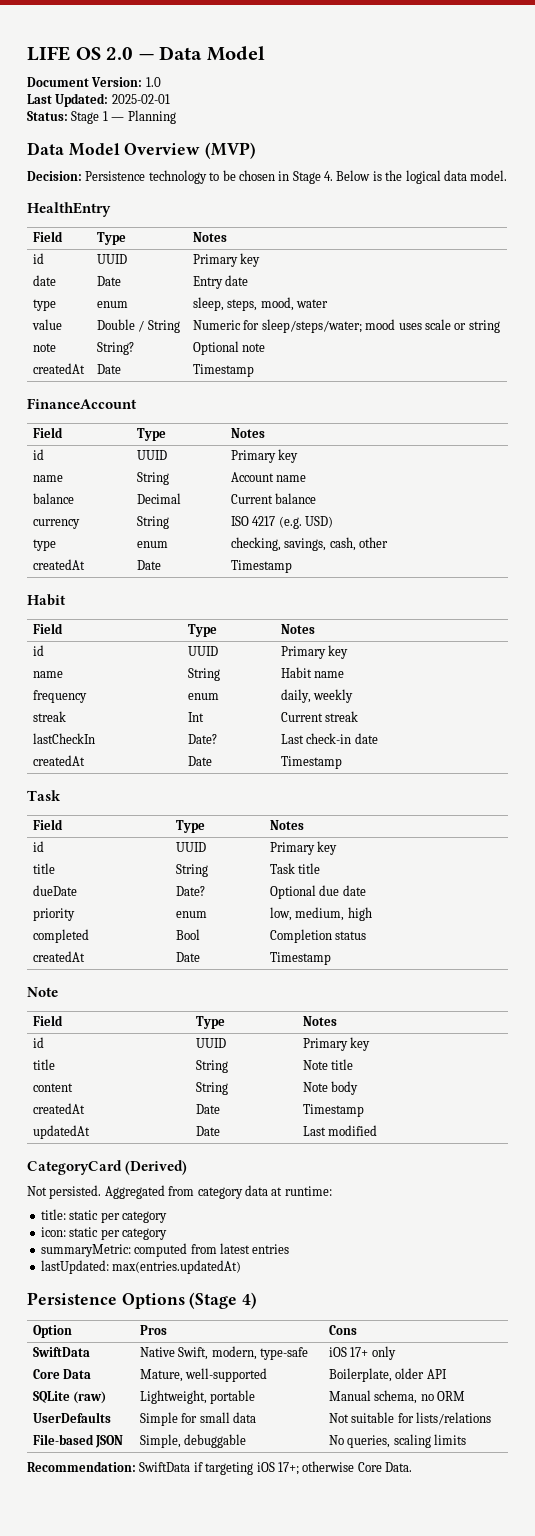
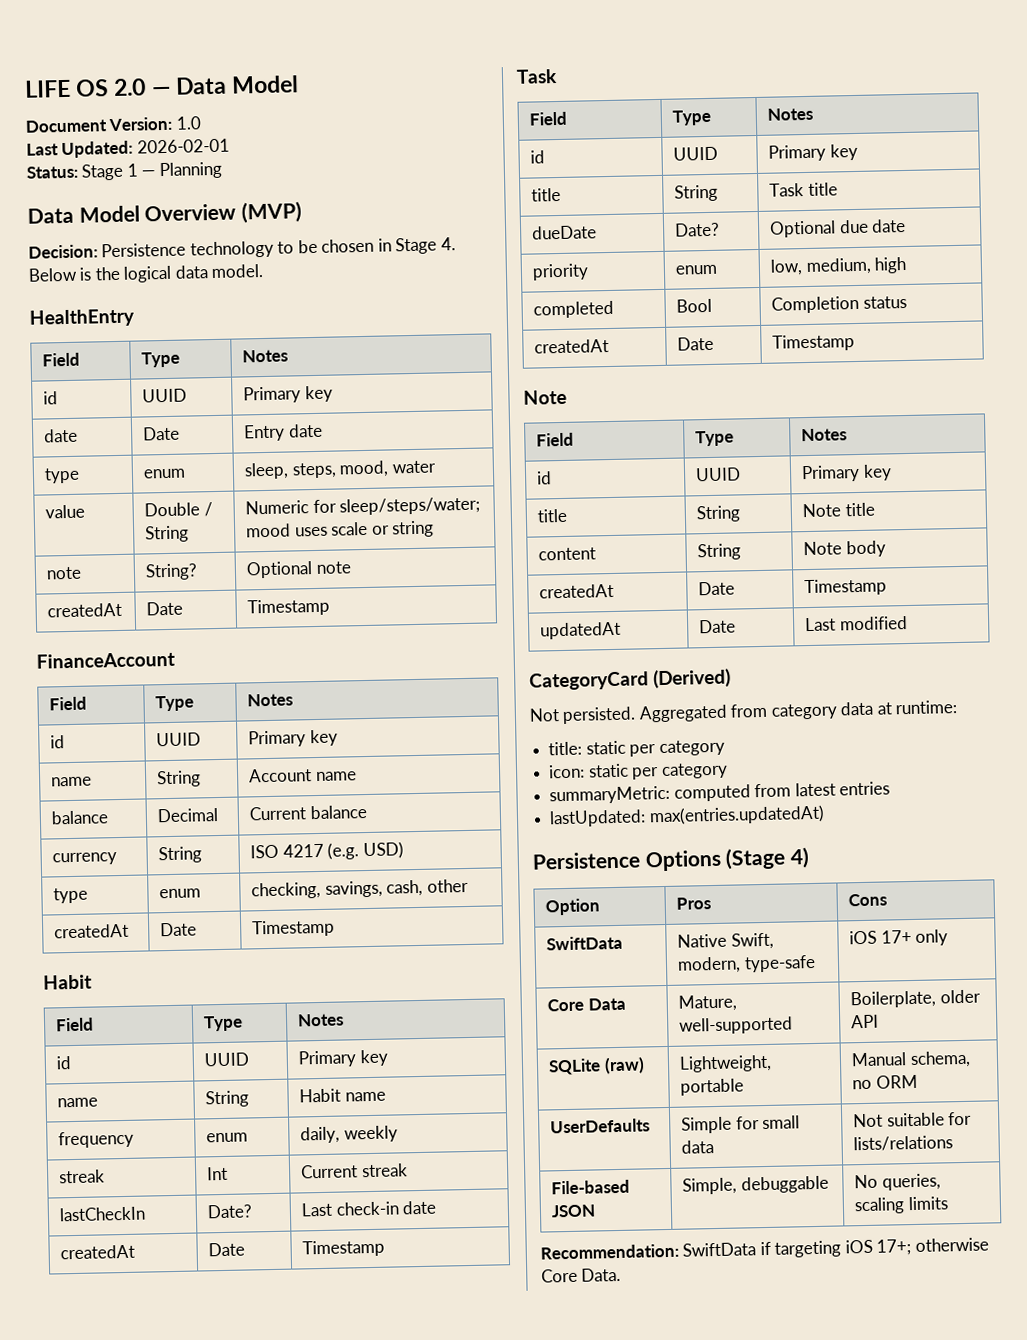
[111,94,170,104] 2025-02-01 -> [136,138,230,154] 2026-02-01

